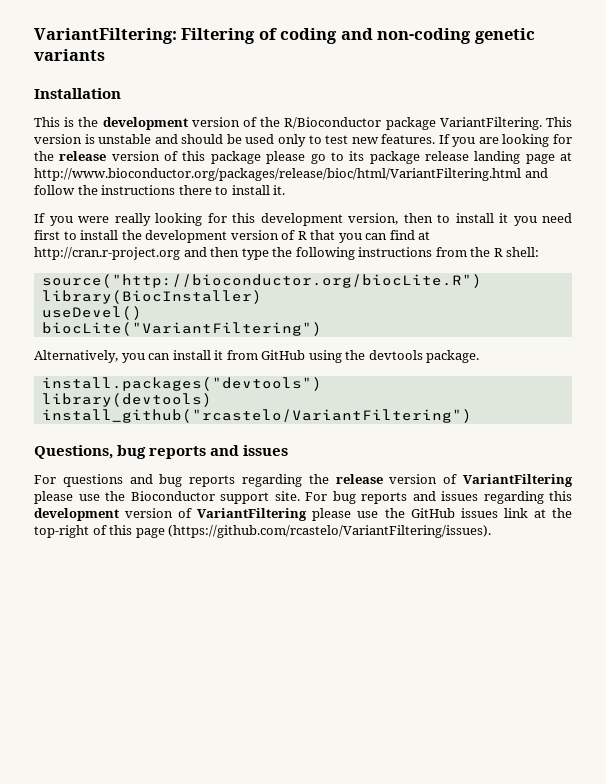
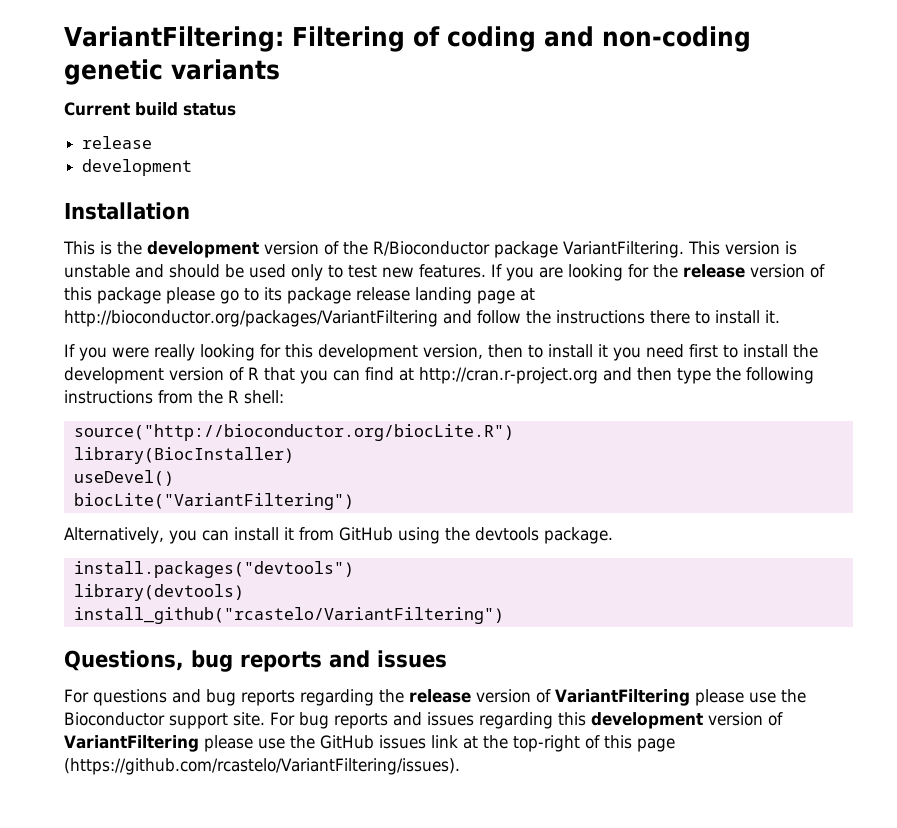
(105, 55) none -> [64,102,236,116] [82,136,153,149] [82,159,193,176] // Current build status // release // development
[34,168,521,181] http://www.bioconductor.org/packages/release/bioc/html/VariantFiltering.html -> [64,310,438,327] http://bioconductor.org/packages/VariantFiltering

